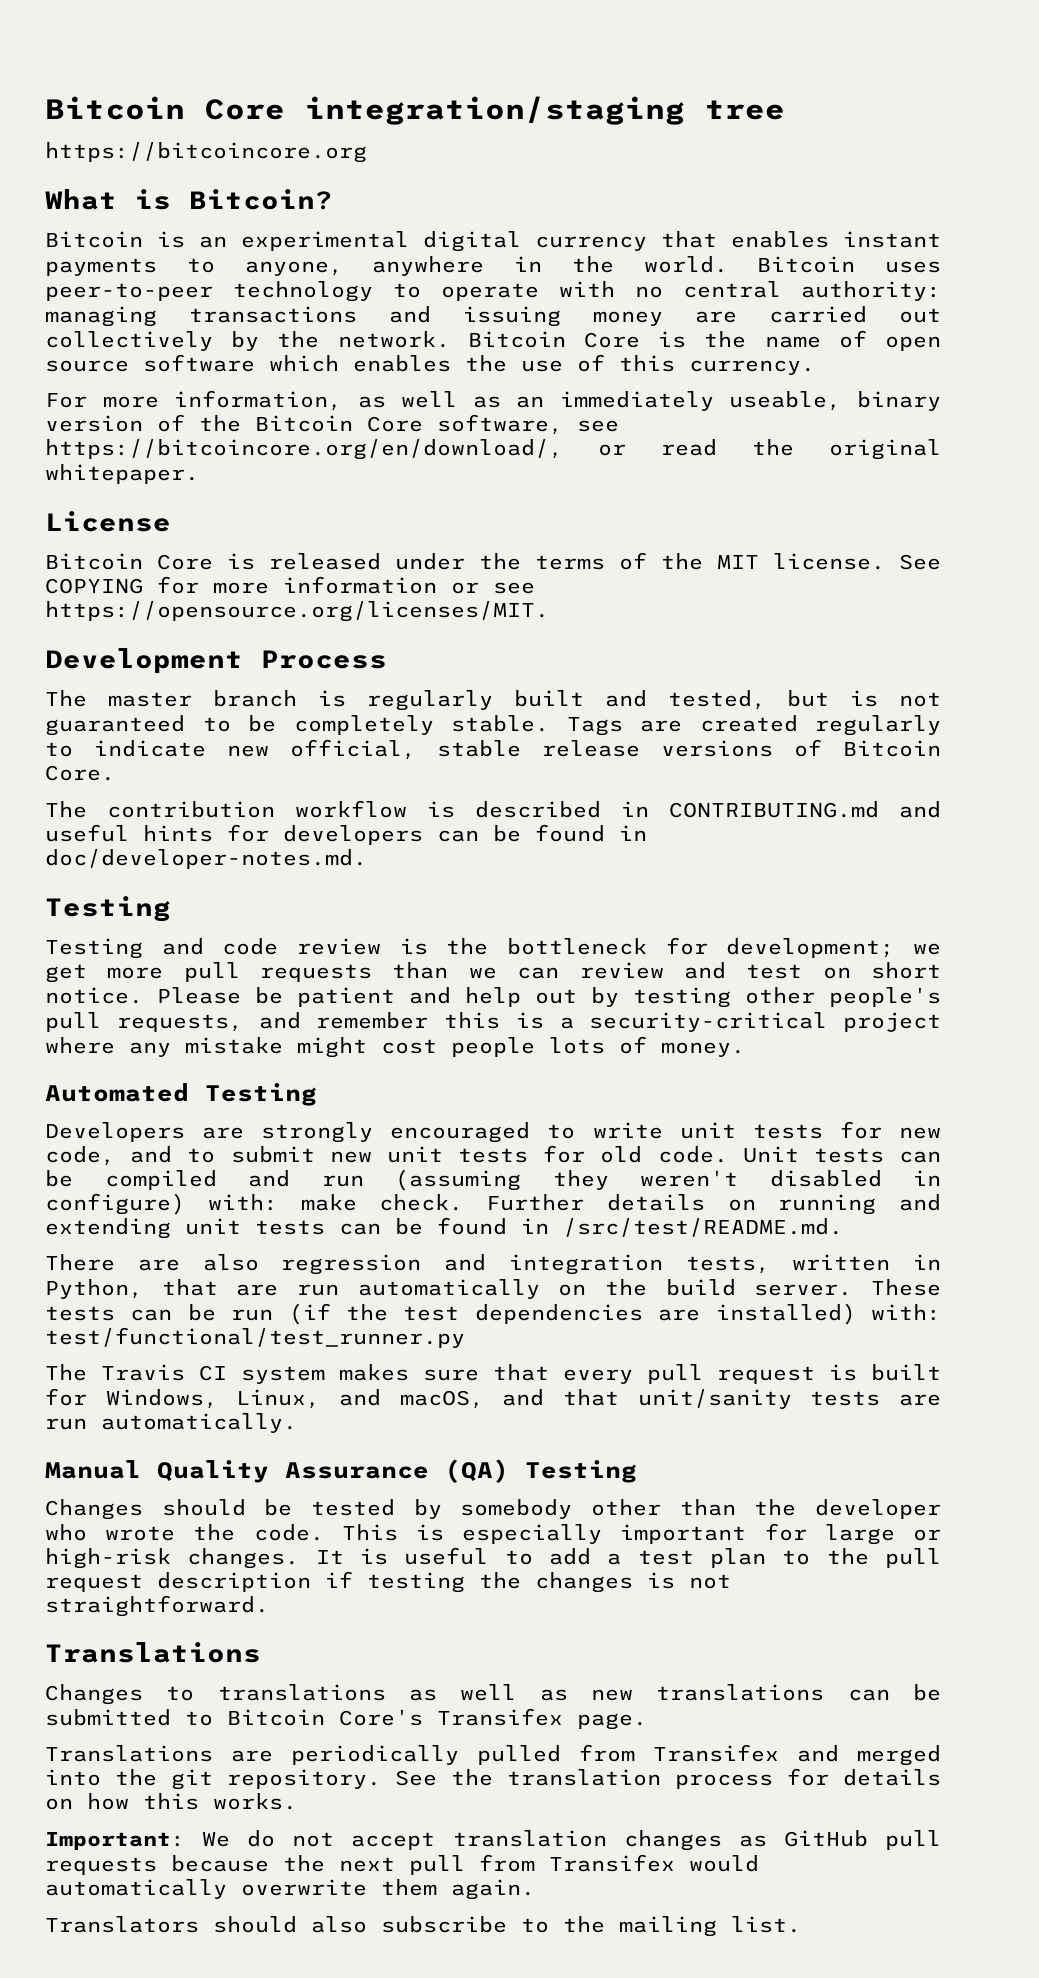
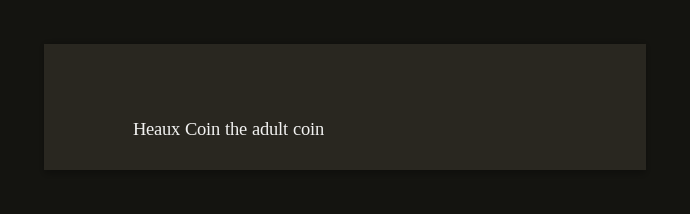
[45,96,785,125] [45,142,367,163] [45,189,333,210] [45,231,941,252] [45,256,941,276] [45,281,941,302] [45,306,941,327] [45,330,942,351] [45,354,815,375] [45,390,941,411] [45,414,619,435] [45,439,941,460] [45,464,199,484] [45,511,171,532] [45,552,941,570] [45,576,535,594] [45,601,549,622] [45,648,387,673] [45,690,941,711] [45,715,941,736] [45,739,941,760] [45,765,115,781] [45,800,941,818] [45,824,647,845] [45,849,367,869] [45,896,171,922] [45,937,941,959] [45,962,942,983] [45,987,941,1008] [45,1012,941,1032] [45,1036,745,1058] [45,1083,317,1106] [45,1121,941,1143] [45,1145,941,1166] [45,1169,941,1191] [45,1193,941,1215] [45,1217,843,1239] [45,1254,941,1275] [45,1279,941,1299] [45,1303,941,1325] [45,1327,465,1348] [45,1364,941,1384] [45,1388,941,1409] [45,1413,297,1433] [45,1459,637,1483] [45,1499,941,1520] [45,1523,942,1545] [45,1547,942,1569] [45,1571,731,1593] [45,1595,269,1617] [45,1642,261,1663] [45,1684,942,1705] [45,1708,647,1730] [45,1744,941,1766] [45,1768,941,1790] [45,1793,297,1810] [45,1830,941,1851] [45,1854,759,1875] [45,1879,535,1900] [45,1916,801,1937] Bitcoin Core integration/staging tree // https://bitcoincore.org // What is Bitcoin? // Bitcoin is an experimental digital currency that enables instant payments to anyone, anywhere in the world. Bitcoin uses peer-to-peer technology to operate with no central authority: managing transactions and issuing money are carried out collectively by the network. Bitcoin Core is the name of open source software which enables the use of this currency. // For more information, as well as an immediately useable, binary version of the Bitcoin Core software, see https://bitcoincore.org/en/download/, or read the original whitepaper. // License // Bitcoin Core is released under the terms of the MIT license. See COPYING for more information or see https://opensource.org/licenses/MIT. // Development Process // The master branch is regularly built and tested, but is not guaranteed to be completely stable. Tags are created regularly to indicate new official, stable release versions of Bitcoin Core. // The contribution workflow is described in CONTRIBUTING.md and useful hints for developers can be found in doc/developer-notes.md. // Testing // Testing and code review is the bottleneck for development; we get more pull requests than we can review and test on short notice. Please be patient and help out by testing other people's pull requests, and remember this is a security-critical project where any mistake might cost people lots of money. // Automated Testing // Developers are strongly encouraged to write unit tests for new code, and to submit new unit tests for old code. Unit tests can be compiled and run (assuming they weren't disabled in configure) with: make check. Further details on running and extending unit tests can be found in /src/test/README.md. // There are also regression and integration tests, written in Python, that are run automatically on the build server. These tests can be run (if the test dependencies are installed) with: test/functional/test_runner.py // The Travis CI system makes sure that every pull request is built for Windows, Linux, and macOS, and that unit/sanity tests are run automatically. // Manual Quality Assurance (QA) Testing // Changes should be tested by somebody other than the developer who wrote the code. This is especially important for large or high-risk changes. It is useful to add a test plan to the pull request description if testing the changes is not straightforward. // Translations // Changes to translations as well as new translations can be submitted to Bitcoin Core's Transifex page. // Translations are periodically pulled from Transifex and merged into the git repository. See the translation process for details on how this works. // Important: We do not accept translation changes as GitHub pull requests because the next pull from Transifex would automatically overwrite them again. // Translators should also subscribe to the mailing list. -> [133,122,324,135] Heaux Coin the adult coin

